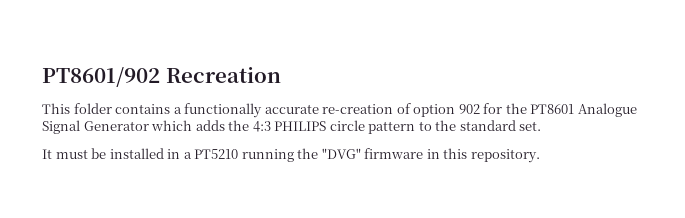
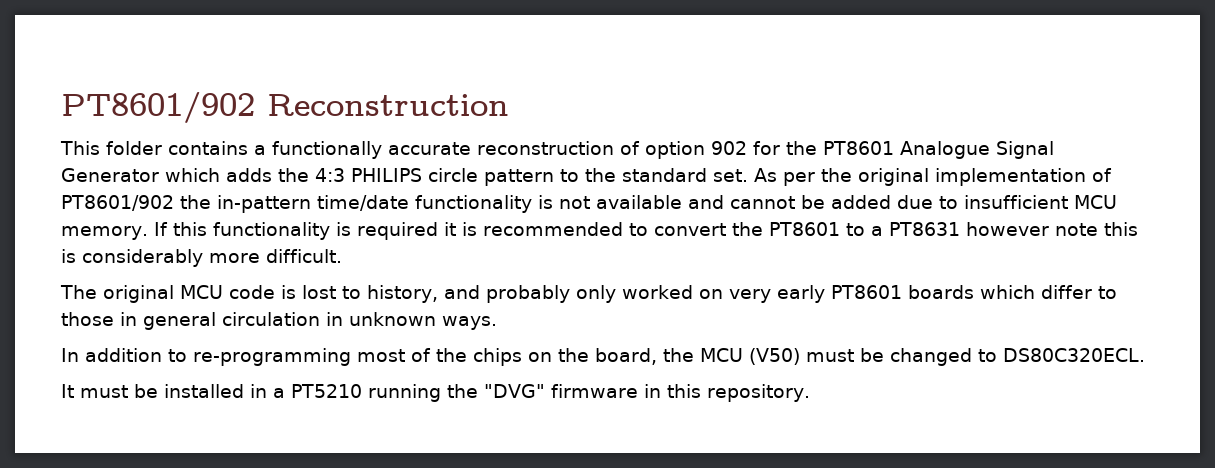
[42,67,281,87] PT8601/902 Recreation -> [61,92,509,123] PT8601/902 Reconstruction
[322,104,394,114] re-creation -> [477,141,614,155] reconstruction
(542, 126) none -> [754,168,1112,186] [61,195,1117,213] [61,222,1138,240] [61,249,342,267] [60,285,1117,303] [61,312,497,330] [61,348,1145,366] As per the original implementation of PT8601/902 the in-pattern time/date functionality is not available and cannot be added due to insufficient MCU memory. If this functionality is required it is recommended to convert the PT8601 to a PT8631 however note this is considerably more difficult. // The original MCU code is lost to history, and probably only worked on very early PT8601 boards which differ to those in general circulation in unknown ways. // In addition to re-programming most of the chips on the board, the MCU (V50) must be changed to DS80C320ECL.

